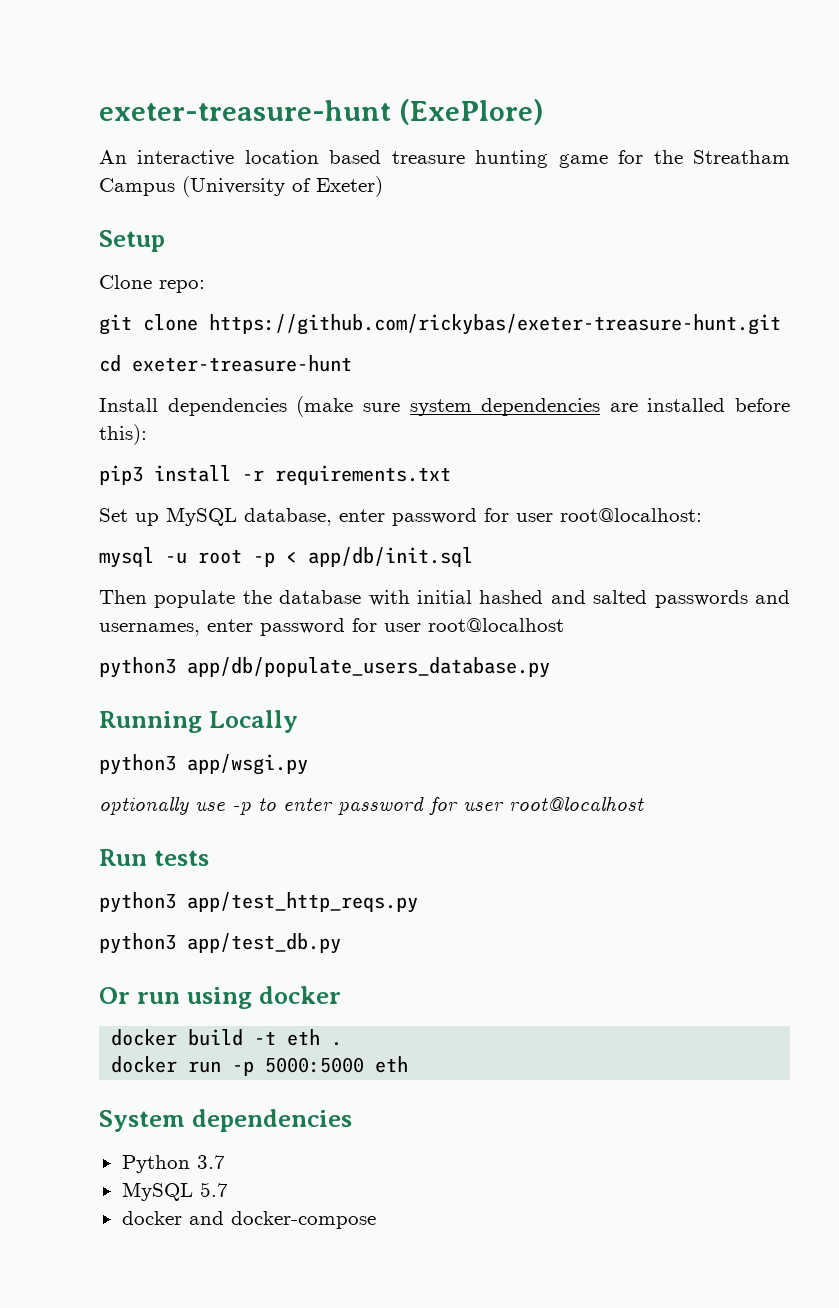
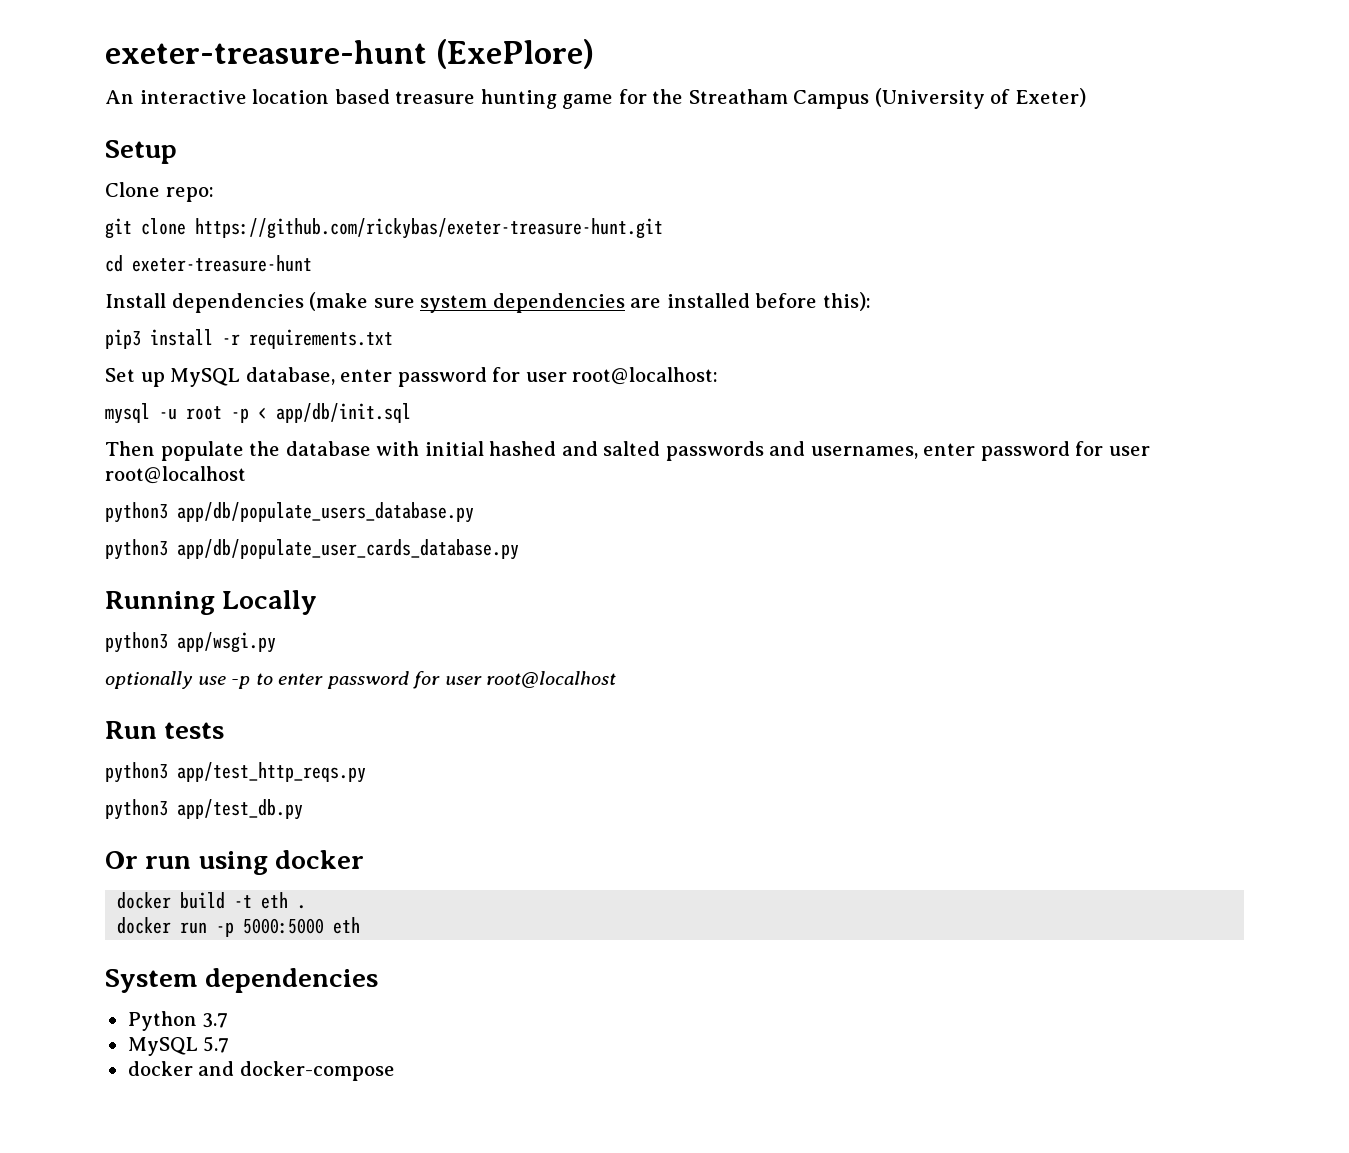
(550, 667) none -> [105,539,519,560] // python3 app/db/populate_user_cards_database.py

